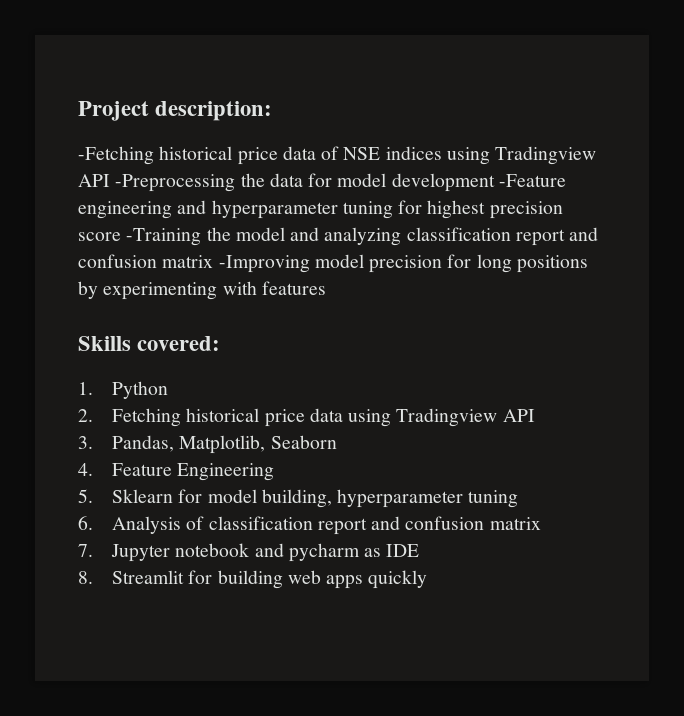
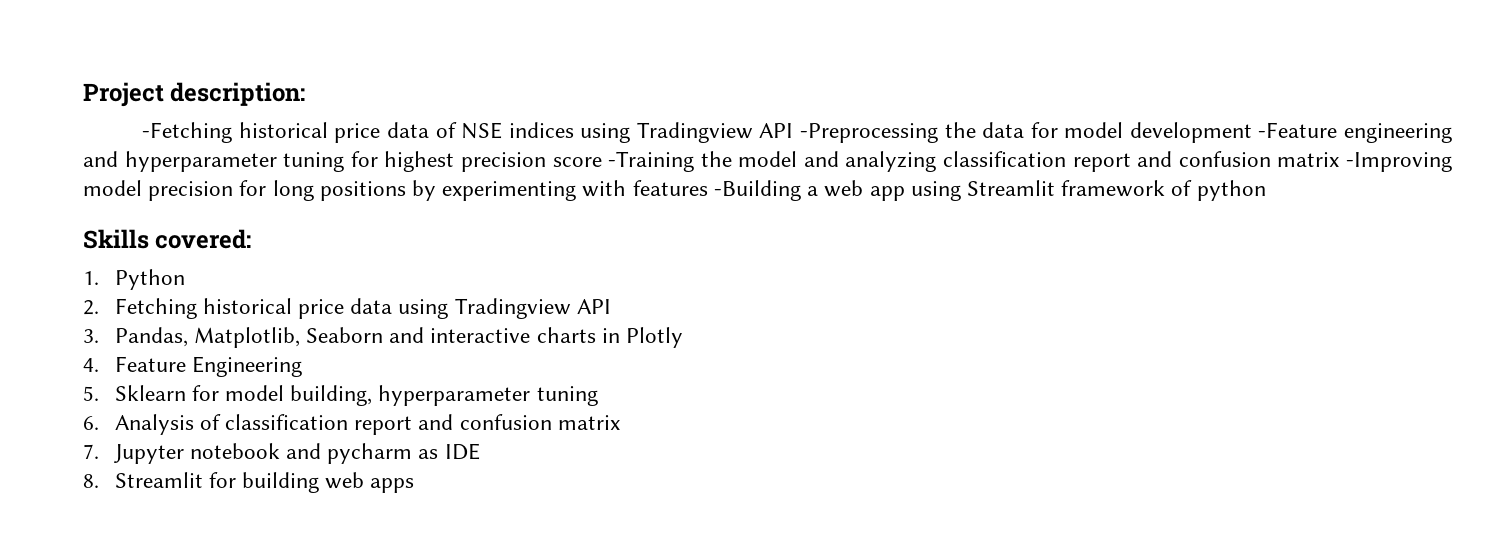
(326, 288) none -> [713,180,1266,201] -Building a web app using Streamlit framework of python
(337, 442) none -> [389,327,683,348] and interactive charts in Plotly
[368,570,428,589] quickly -> (415, 485) none

